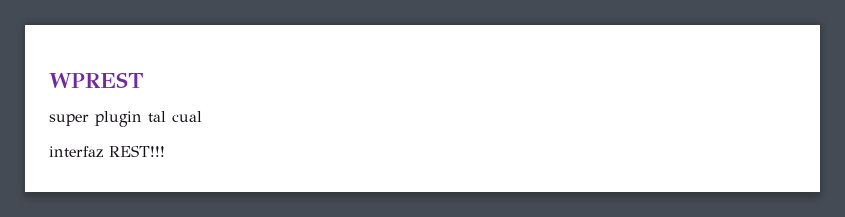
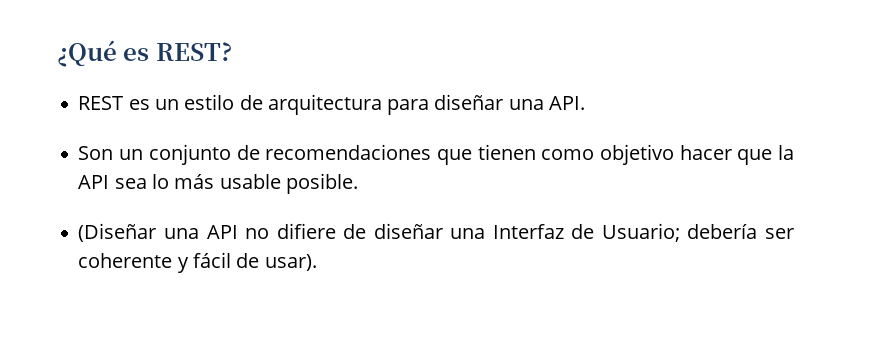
[49,72,143,88] [49,111,202,127] [49,145,165,158] WPREST // super plugin tal cual // interfaz REST!!! -> [57,40,232,67] [78,94,585,115] [78,144,794,165] [78,173,358,194] [78,223,795,242] [78,252,317,273] ¿Qué es REST? // REST es un estilo de arquitectura para diseñar una API. // Son un conjunto de recomendaciones que tienen como objetivo hacer que la API sea lo más usable posible. // (Diseñar una API no difiere de diseñar una Interfaz de Usuario; debería ser coherente y fácil de usar).

